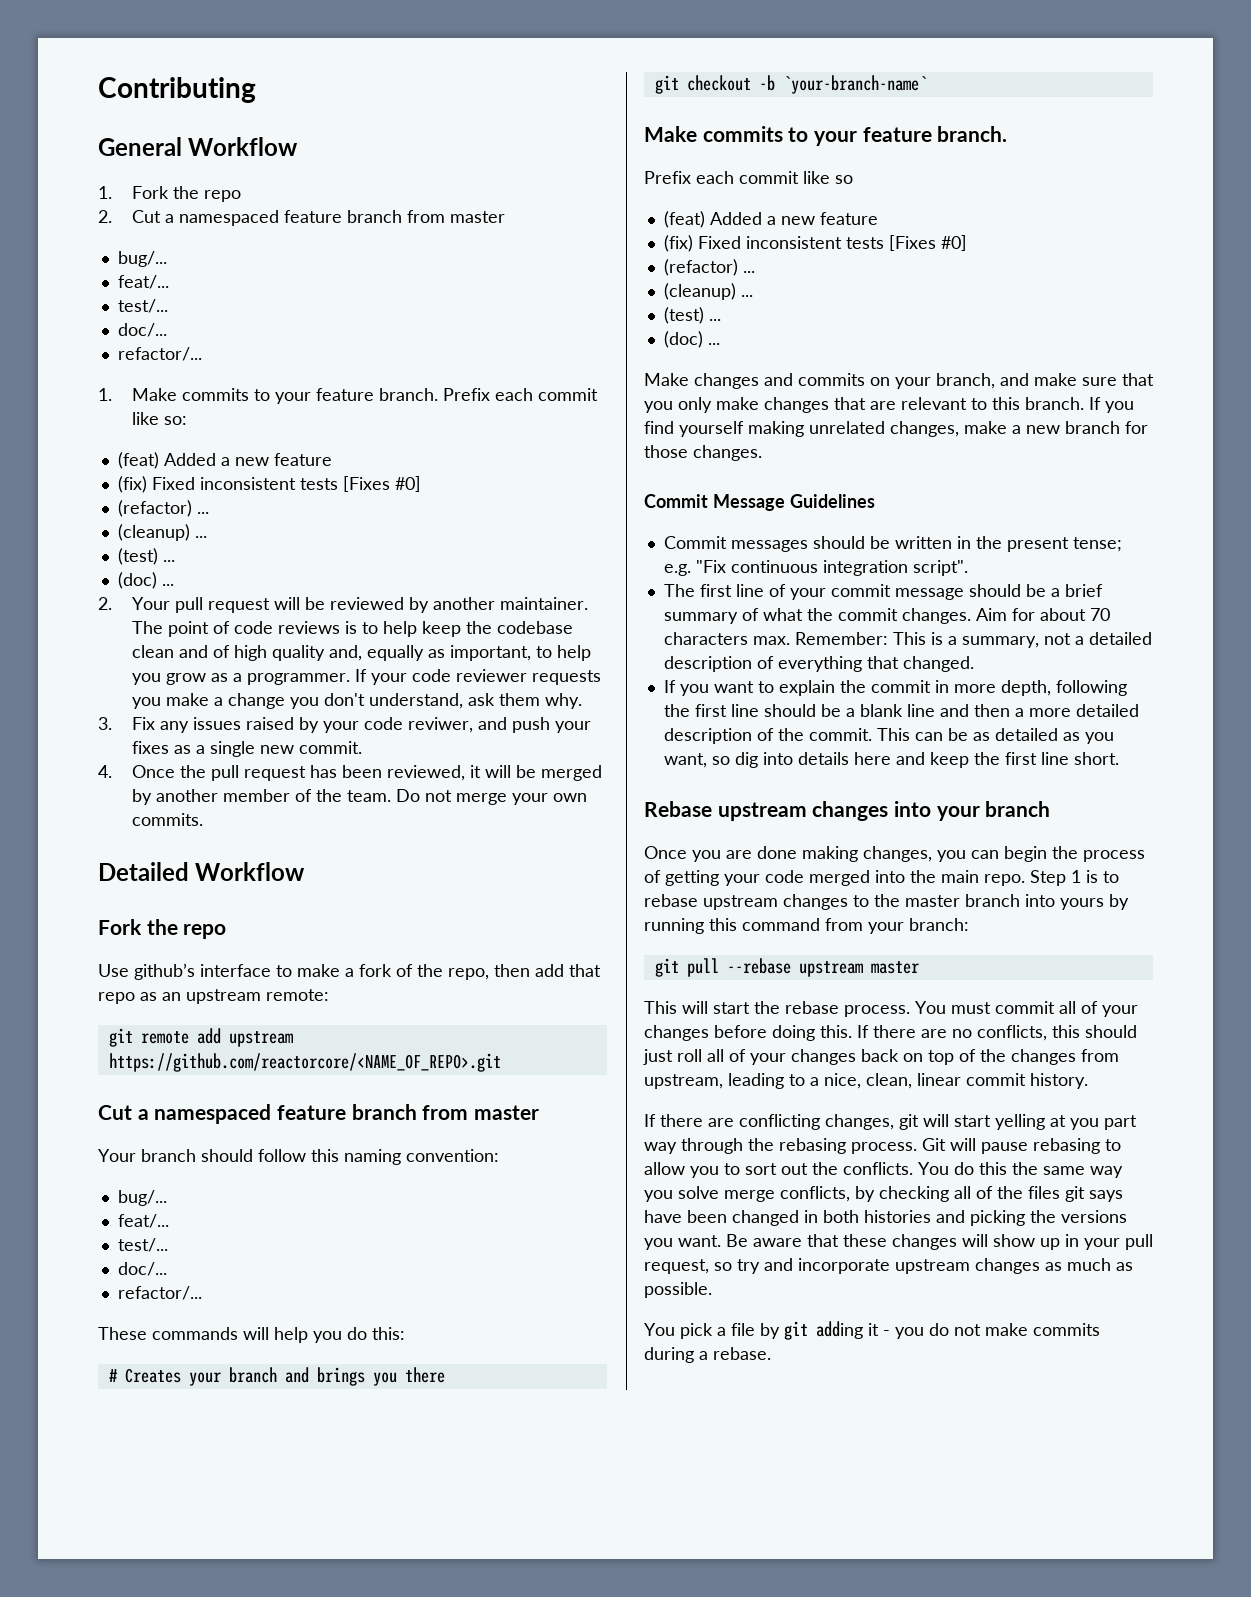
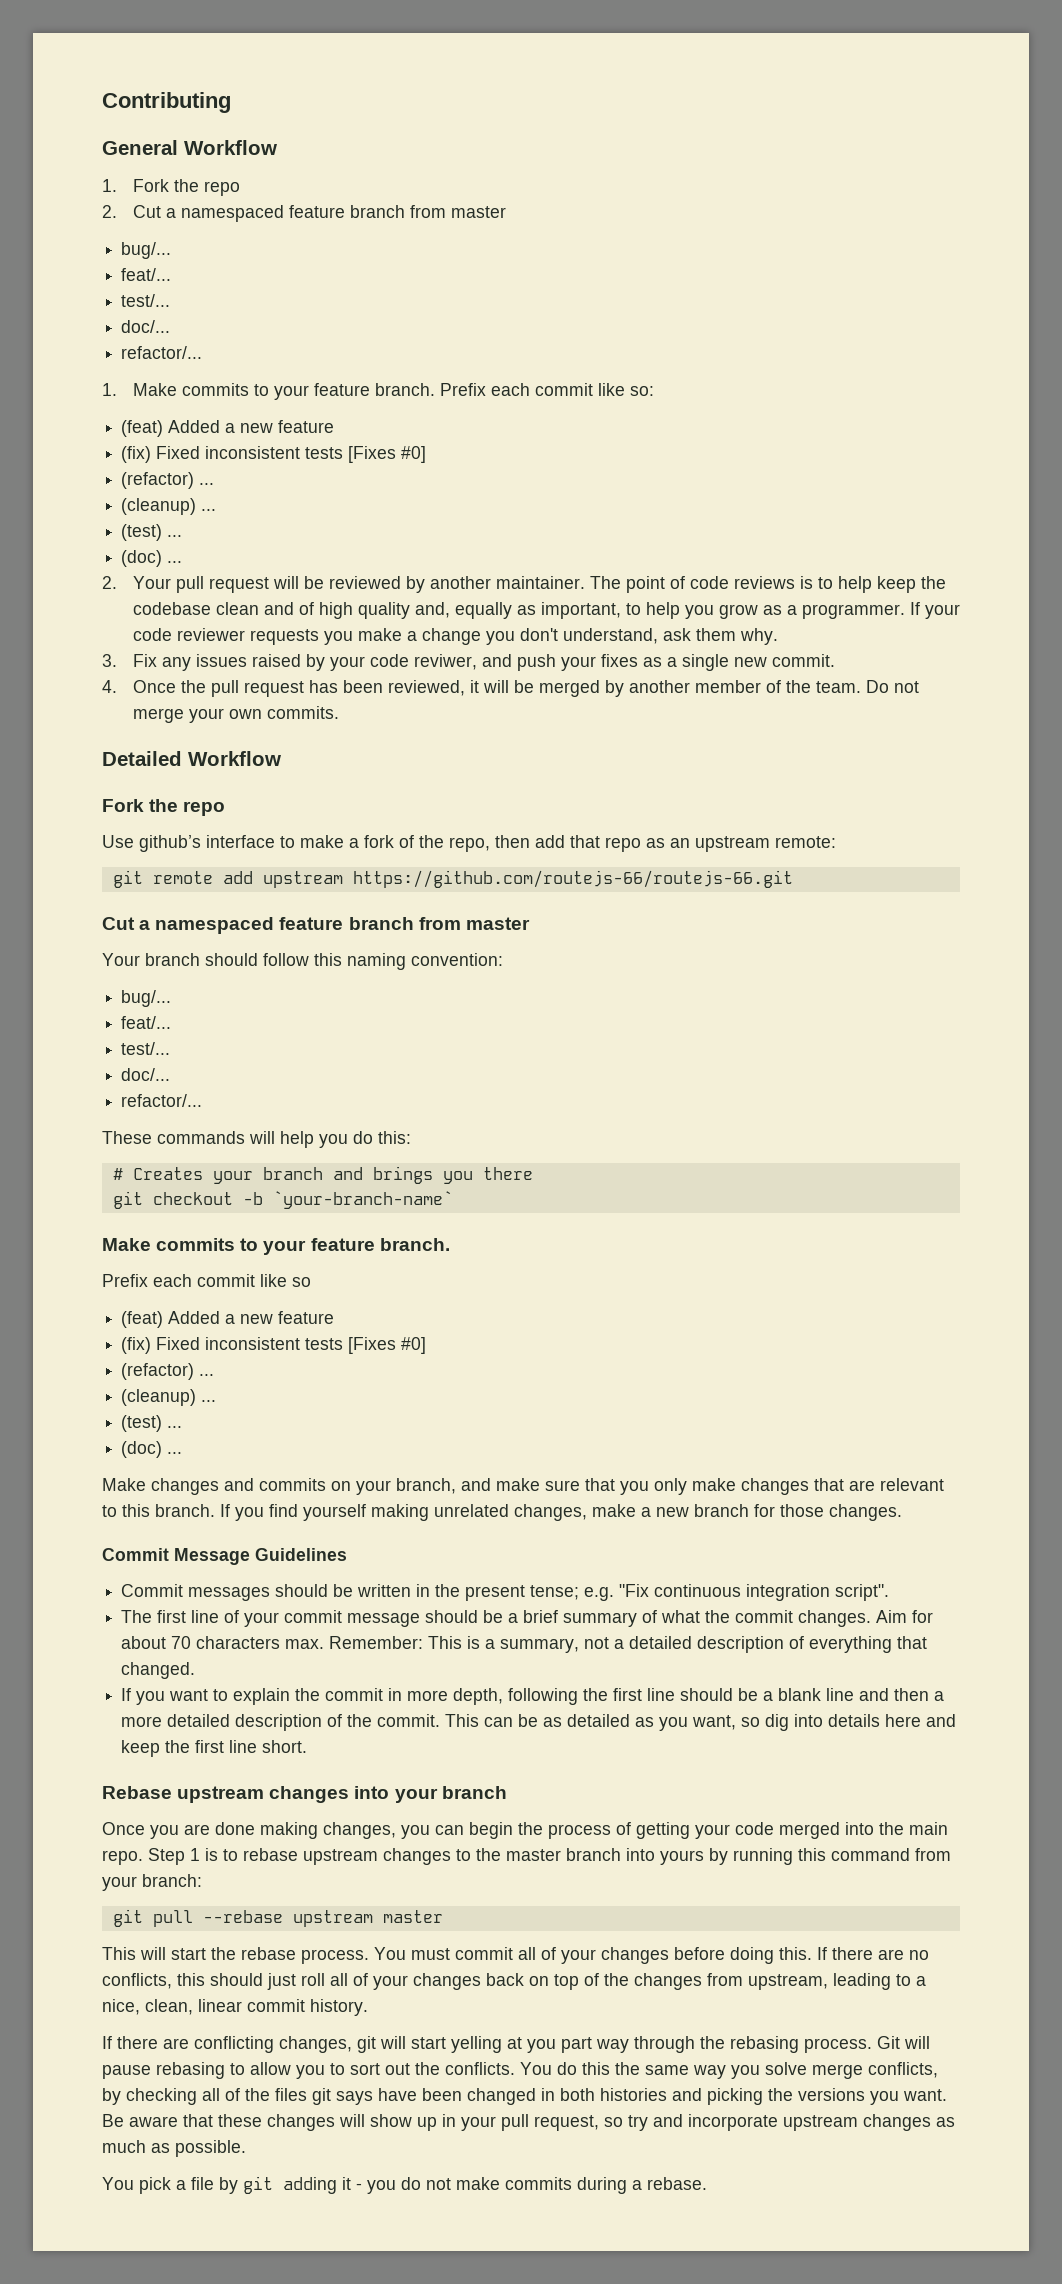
[108,1053,501,1072] https://github.com/reactorcore/<NAME_OF_REPO>.git -> [352,870,793,888] https://github.com/routejs-66/routejs-66.git

